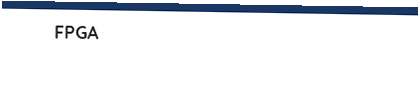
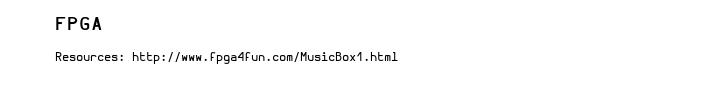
(99, 32) none -> [55,52,398,64] // Resources: http://www.fpga4fun.com/MusicBox1.html

